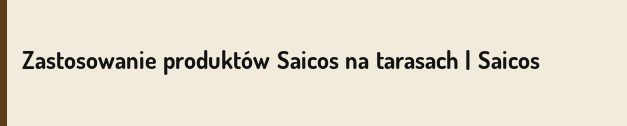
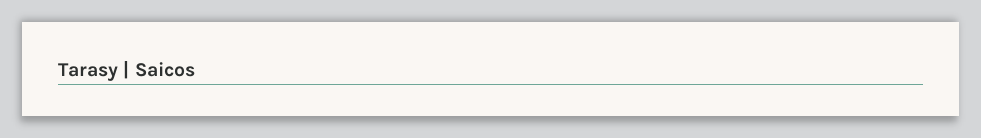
[22,50,459,75] Zastosowanie produktów Saicos na tarasach -> [58,63,118,81] Tarasy

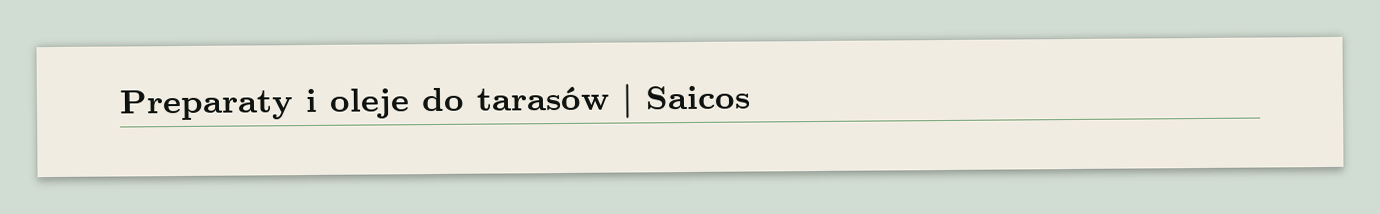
[58,63,118,81] Tarasy -> [119,86,610,121] Preparaty i oleje do tarasów

